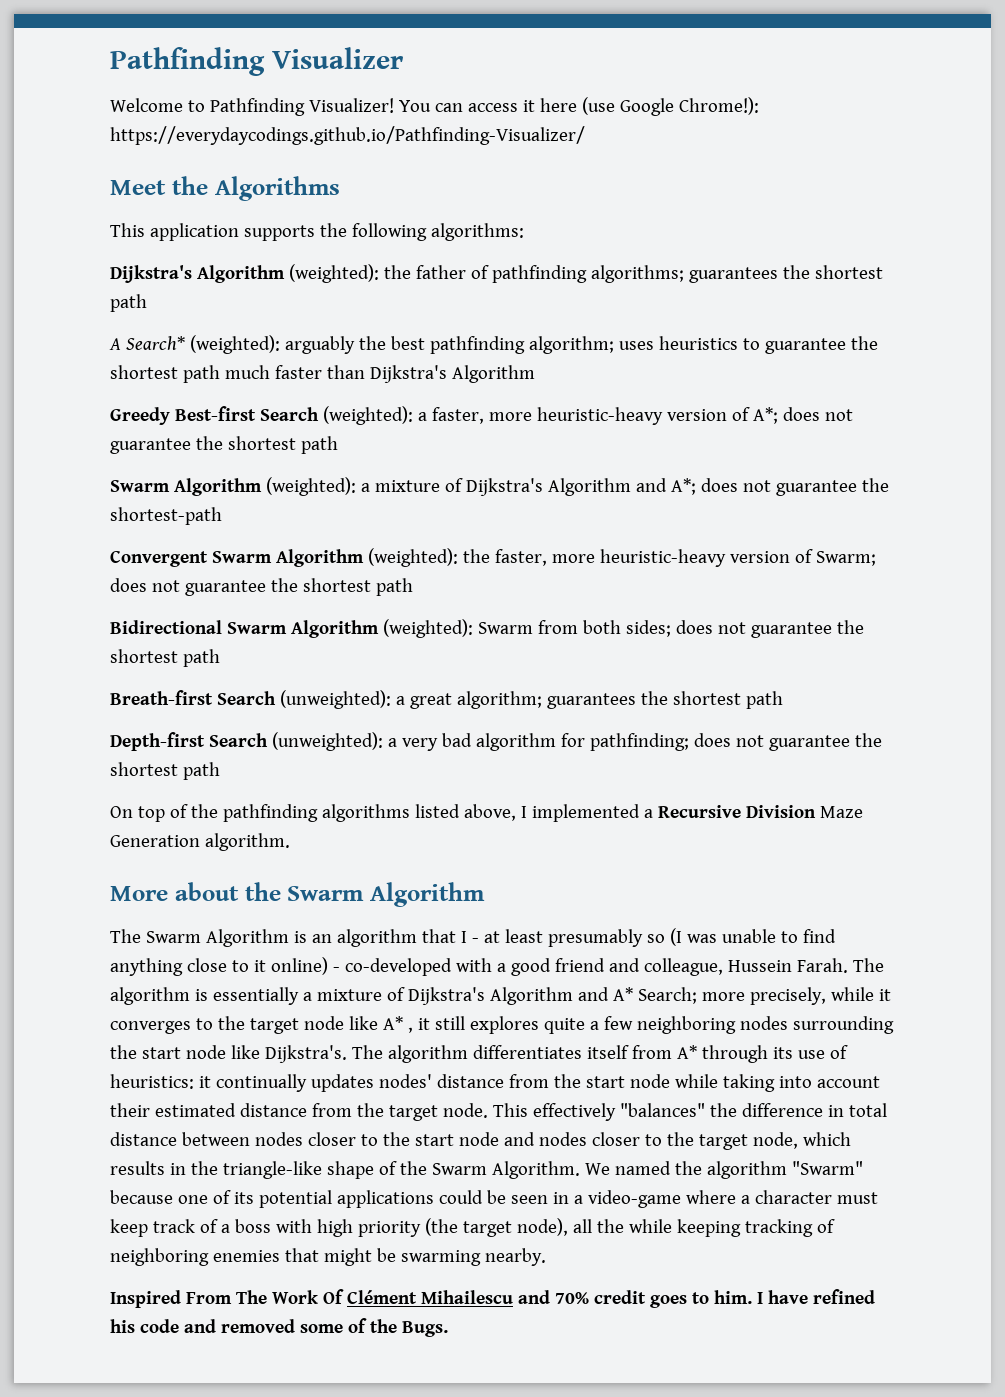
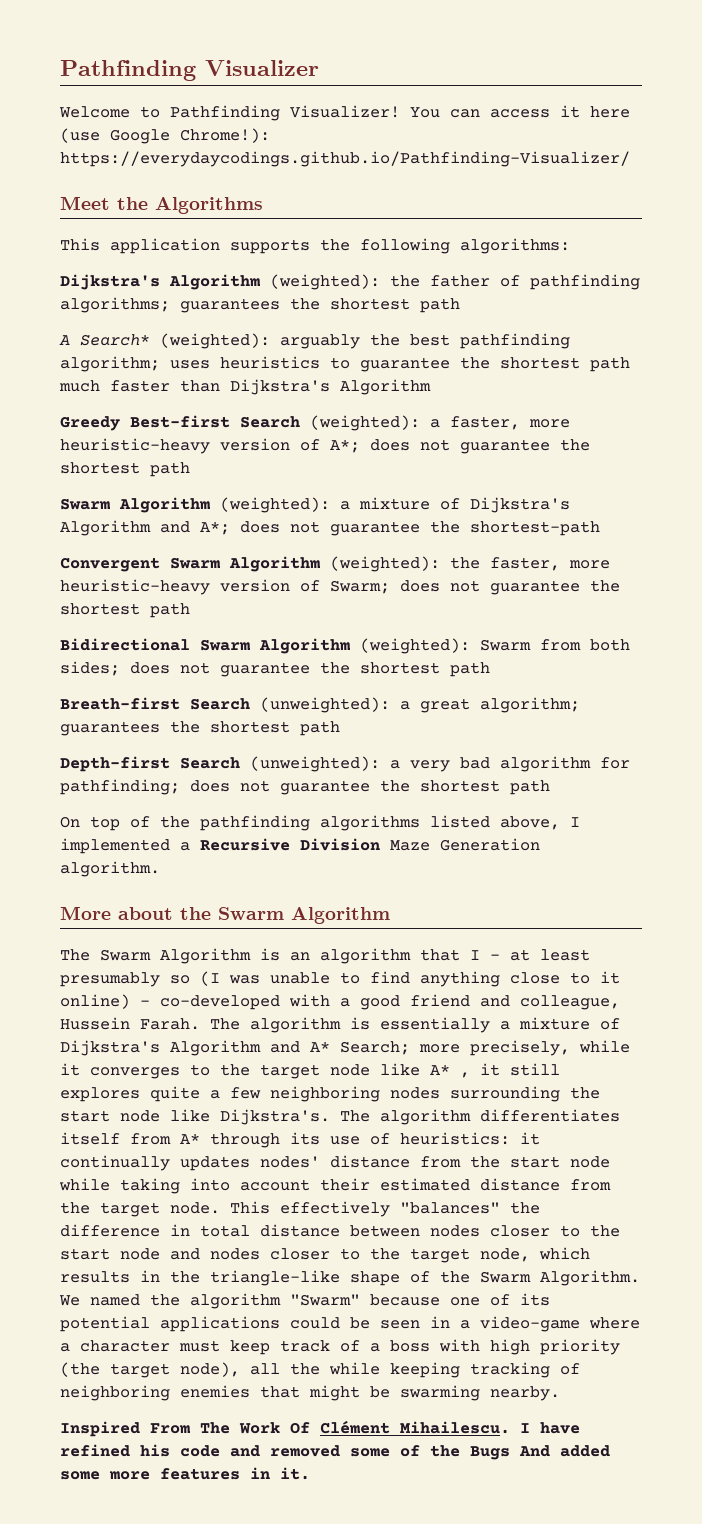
[420,1290,752,1308] Mihailescu and 70% credit goes to him. -> [400,1421,510,1434] Mihailescu.
[401,1321,448,1337] Bugs. -> [470,1445,610,1460] [60,1467,310,1480] Bugs And added some more features in it.

